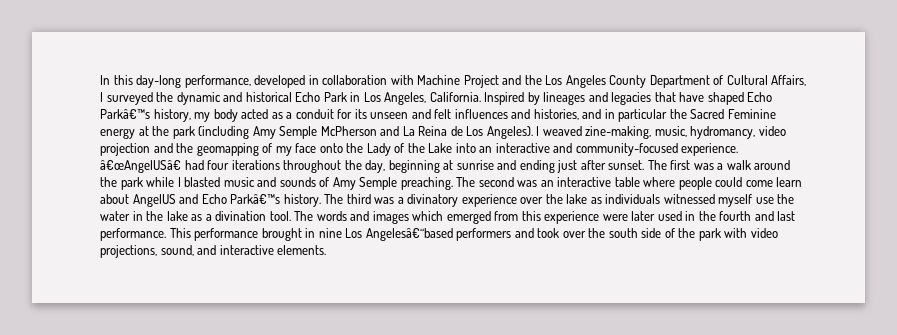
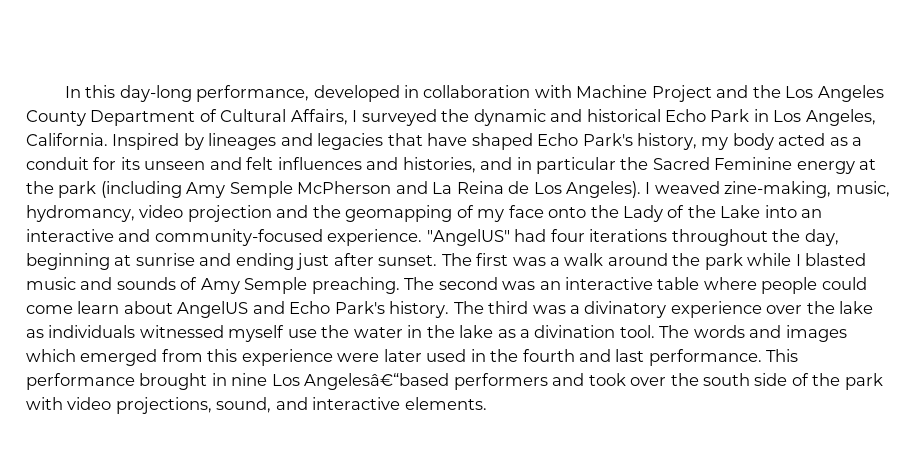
[100,109,150,119] Parkâ€™s -> [582,133,633,146] Park's
[100,160,181,173] â€œAngelUSâ€ -> [426,229,510,246] "AngelUS"
[230,194,281,204] Parkâ€™s -> [334,301,385,314] Park's

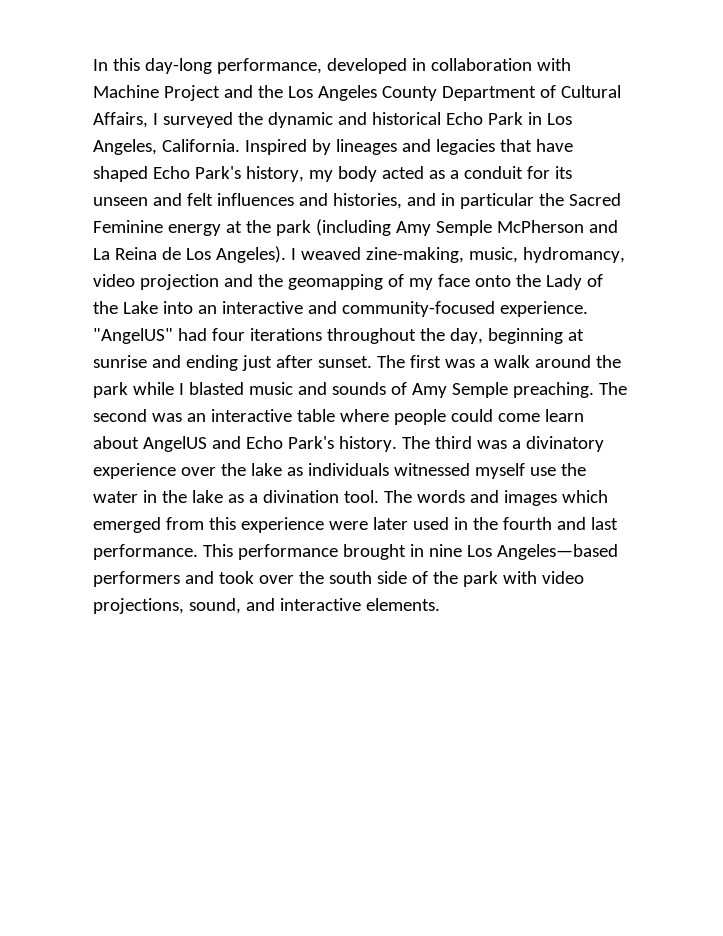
[304,373,450,390] Angelesâ€“based -> [496,544,618,560] Angeles—based

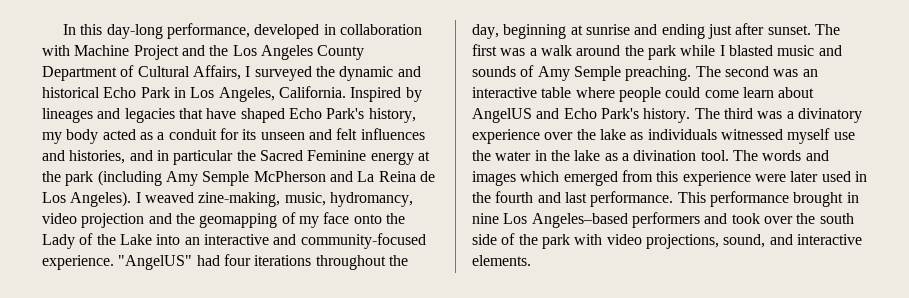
[496,544,618,560] Angeles—based -> [531,213,628,228] Angeles–based

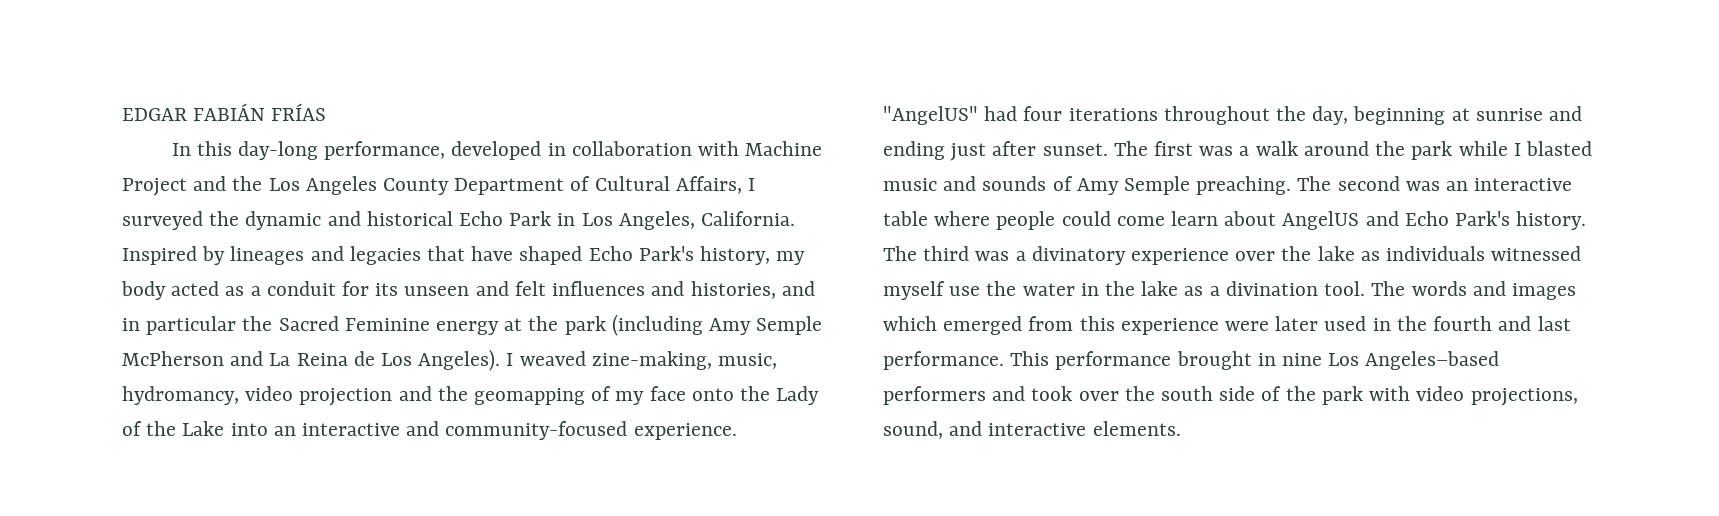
(63, 29) none -> [122,103,327,121] EDGAR FABIÁN FRÍAS //

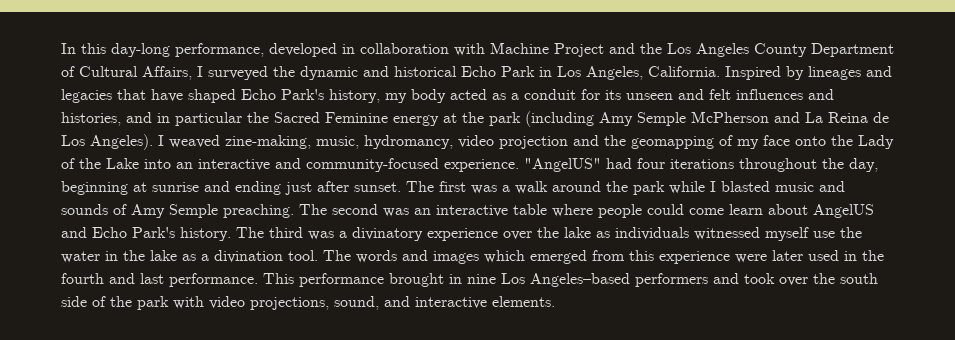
[122,103,327,121] EDGAR FABIÁN FRÍAS // -> (61, 48) none

